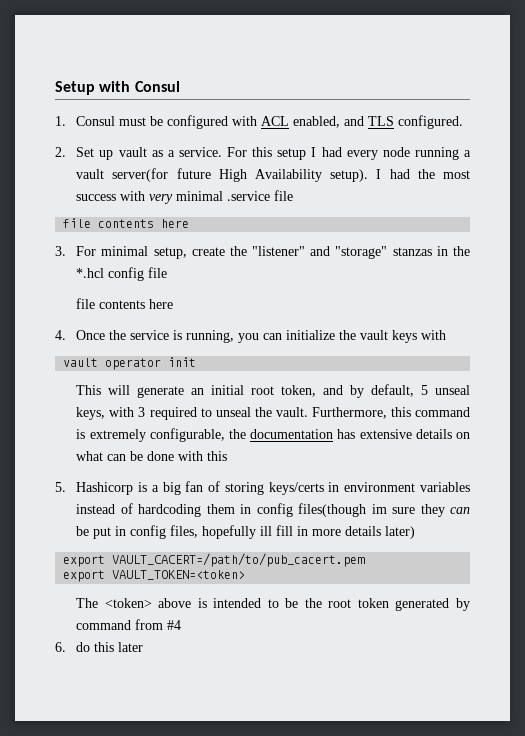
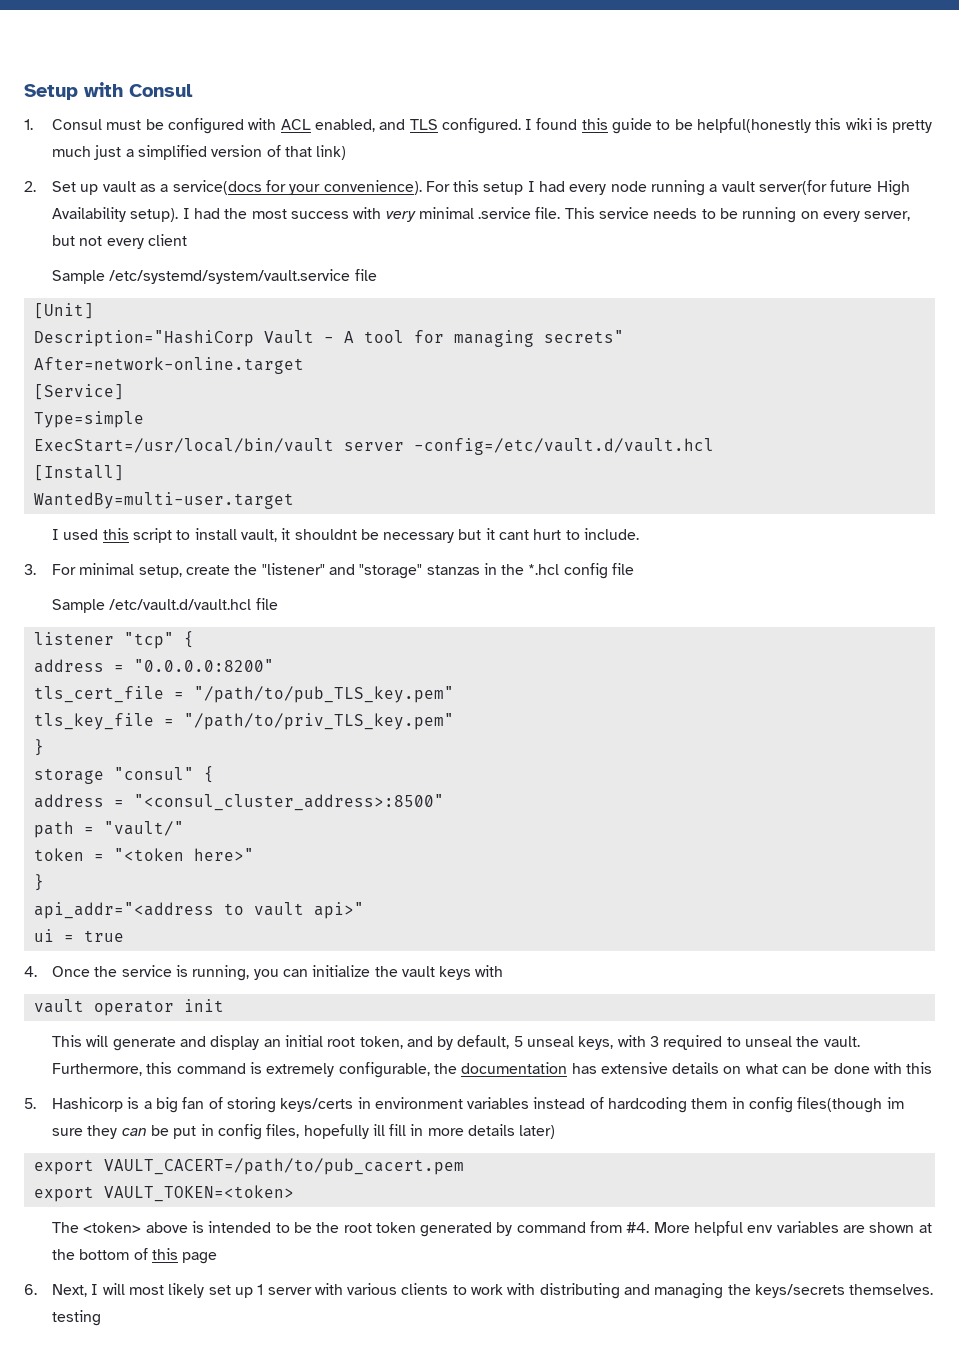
(464, 122) none -> [525,118,933,134] [51,145,347,160] I found this guide to be helpful(honestly this wiki is pretty much just a simplified version of that link)
[178,147,222,157] service. -> [172,180,422,195] service(docs for your convenience).
[274,190,294,201] [63,218,190,228] file // file contents here -> [535,207,911,223] [51,234,187,249] [51,269,377,284] [33,303,94,319] [33,330,624,347] [33,357,304,374] [33,384,124,400] [33,411,144,428] [33,438,714,455] [33,465,124,481] [33,492,294,509] [51,528,640,543] file. This service needs to be running on every server, but not every client // Sample /etc/systemd/system/vault.service file // [Unit] // Description="HashiCorp Vault - A tool for managing secrets" // After=network-online.target // [Service] // Type=simple // ExecStart=/usr/local/bin/vault server -config=/etc/vault.d/vault.hcl // [Install] // WantedBy=multi-user.target // I used this script to install vault, it shouldnt be necessary but it cant hurt to include.
[76,298,174,309] file contents here -> [51,598,278,613] [33,631,194,649] [33,659,274,673] [33,686,454,703] [33,713,454,730] [33,739,44,756] [33,766,214,784] [33,794,444,811] [33,821,184,838] [33,848,254,861] [33,874,44,891] [33,902,364,919] [33,929,124,942] Sample /etc/vault.d/vault.hcl file // listener "tcp" { // address = "0.0.0.0:8200" // tls_cert_file = "/path/to/pub_TLS_key.pem" // tls_key_file = "/path/to/priv_TLS_key.pem" // } // storage "consul" { // address = "<consul_cluster_address>:8500" // path = "vault/" // token = "<token here>" // } // api_addr="<address to vault api>" // ui = true
(185, 392) none -> [179,1035,260,1050] and display
[167,620,182,630] [55,642,144,652] #4 // 6. do this later -> [626,1221,932,1236] [51,1248,218,1264] [24,1283,934,1299] [51,1310,101,1326] #4. More helpful env variables are shown at the bottom of this page // 6. Next, I will most likely set up 1 server with various clients to work with distributing and managing the keys/secrets themselves. testing

